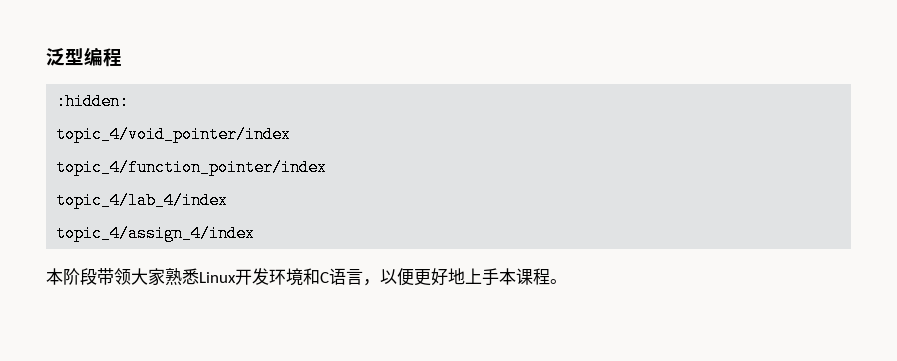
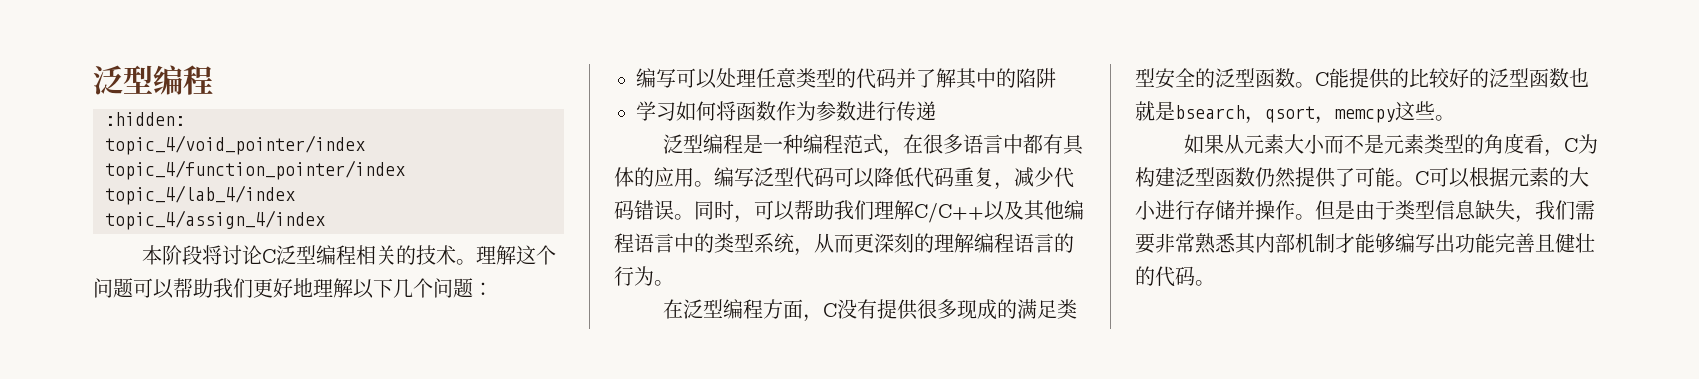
[97,268,550,286] 带领大家熟悉Linux开发环境和C语言，以便更好地上手本课程 -> [202,245,557,265] [93,278,493,299] [636,68,1056,89] [636,101,936,121] [663,134,1085,157] [614,167,1074,190] [614,200,1084,223] [614,233,1074,256] [614,266,674,286] [663,299,1078,322] [1135,68,1589,89] [1135,101,1455,124] [1184,133,1599,157] [1135,167,1589,188] [1135,200,1595,223] [1135,233,1595,254] [1135,266,1195,287] 将讨论C泛型编程相关的技术。理解这个问题可以帮助我们更好地理解以下几个问题： // 编写可以处理任意类型的代码并了解其中的陷阱 // 学习如何将函数作为参数进行传递 // 泛型编程是一种编程范式，在很多语言中都有具体的应用。编写泛型代码可以降低代码重复，减少代码错误。同时，可以帮助我们理解C/C++以及其他编程语言中的类型系统，从而更深刻的理解编程语言的行为。 // 在泛型编程方面，C没有提供很多现成的满足类型安全的泛型函数。C能提供的比较好的泛型函数也就是bsearch，qsort，memcpy这些。 // 如果从元素大小而不是元素类型的角度看，C为构建泛型函数仍然提供了可能。C可以根据元素的大小进行存储并操作。但是由于类型信息缺失，我们需要非常熟悉其内部机制才能够编写出功能完善且健壮的代码

